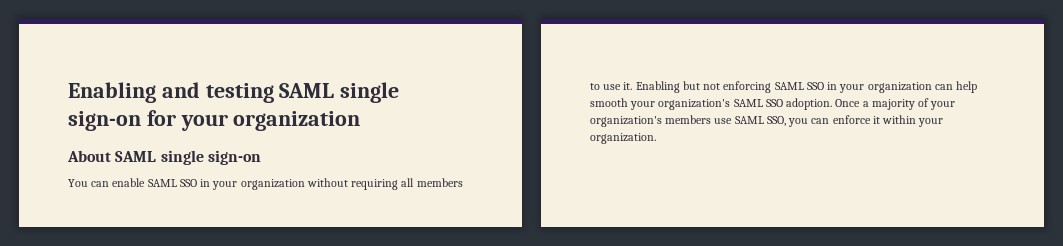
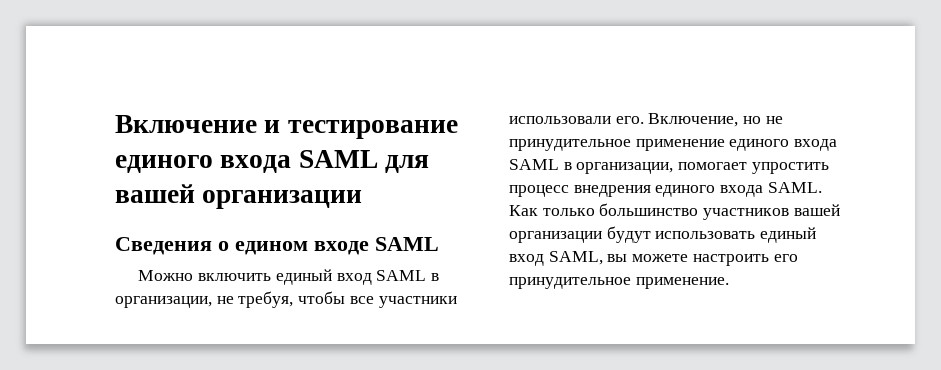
[68,82,400,103] [68,110,361,131] [67,150,261,165] [68,178,463,190] [590,81,978,93] [590,98,956,110] [590,115,944,127] [590,133,656,144] Enabling and testing SAML single sign-on for your organization // About SAML single sign-on // You can enable SAML SSO in your organization without requiring all members to use it. Enabling but not enforcing SAML SSO in your organization can help smooth your organization's SAML SSO adoption. Once a majority of your organization's members use SAML SSO, you can enforce it within your organization. -> [115,115,458,139] [115,150,430,173] [115,184,363,209] [115,237,439,255] [138,269,440,285] [115,291,457,308] [509,113,783,127] [509,139,838,151] [509,159,829,174] [509,182,822,197] [509,203,840,220] [509,226,817,243] [509,251,798,266] [509,277,729,289] Включение и тестирование единого входа SAML для вашей организации // Сведения о едином входе SAML // Можно включить единый вход SAML в организации, не требуя, чтобы все участники использовали его. Включение, но не принудительное применение единого входа SAML в организации, помогает упростить процесс внедрения единого входа SAML. Как только большинство участников вашей организации будут использовать единый вход SAML, вы можете настроить его принудительное применение.

